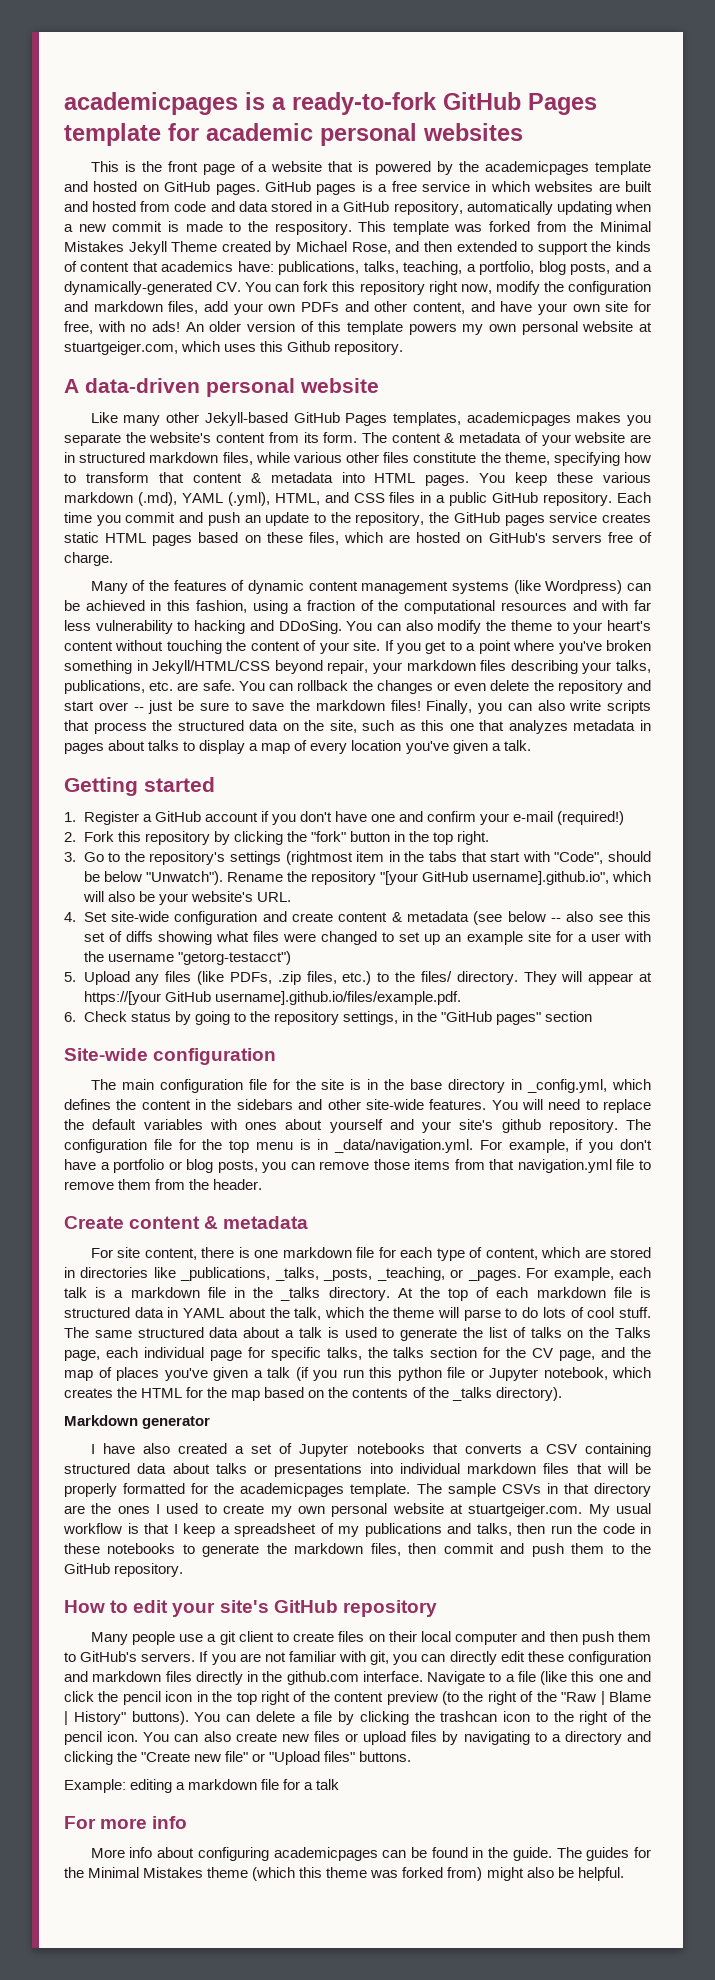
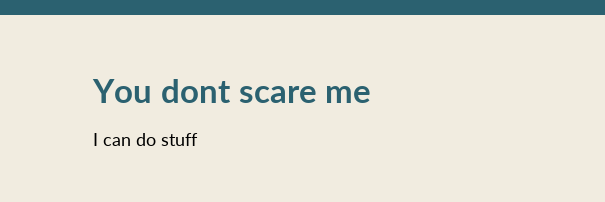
[64,92,597,115] [64,123,523,146] [90,161,651,175] [64,181,652,195] [64,201,651,215] [64,221,652,235] [64,241,652,255] [64,261,652,275] [64,281,652,295] [64,301,651,315] [64,321,652,335] [64,341,404,355] [64,378,379,397] [90,412,652,426] [64,432,652,446] [64,452,651,466] [64,472,651,486] [64,492,651,506] [64,512,652,526] [64,532,652,546] [64,552,113,566] [90,580,651,594] [64,600,651,614] [64,620,652,634] [64,640,651,654] [64,660,652,674] [64,680,652,694] [64,700,651,714] [64,720,652,734] [64,740,531,754] [64,777,215,796] [64,811,625,825] [64,831,490,845] [64,851,652,865] [83,871,651,885] [82,891,291,905] [64,911,651,925] [83,931,651,945] [83,951,291,965] [64,971,652,985] [83,991,461,1005] [64,1011,593,1025] [64,1048,277,1065] [90,1079,651,1093] [64,1099,652,1113] [64,1119,651,1133] [64,1139,652,1153] [64,1159,651,1173] [64,1179,263,1190] [64,1216,309,1229] [90,1247,651,1261] [64,1267,651,1281] [64,1287,651,1301] [64,1307,651,1321] [64,1327,651,1341] [64,1347,651,1361] [64,1367,651,1381] [64,1387,562,1401] [64,1415,211,1429] [90,1443,651,1457] [64,1463,651,1477] [64,1483,652,1497] [64,1503,652,1517] [63,1523,651,1537] [64,1543,651,1557] [64,1563,184,1577] [64,1600,437,1617] [90,1631,652,1645] [64,1651,651,1665] [64,1671,651,1685] [64,1691,652,1705] [64,1711,651,1725] [64,1731,651,1745] [64,1751,412,1765] [64,1779,340,1793] [64,1816,188,1829] [90,1847,652,1861] [64,1867,624,1881] academicpages is a ready-to-fork GitHub Pages template for academic personal websites // This is the front page of a website that is powered by the academicpages template and hosted on GitHub pages. GitHub pages is a free service in which websites are built and hosted from code and data stored in a GitHub repository, automatically updating when a new commit is made to the respository. This template was forked from the Minimal Mistakes Jekyll Theme created by Michael Rose, and then extended to support the kinds of content that academics have: publications, talks, teaching, a portfolio, blog posts, and a dynamically-generated CV. You can fork this repository right now, modify the configuration and markdown files, add your own PDFs and other content, and have your own site for free, with no ads! An older version of this template powers my own personal website at stuartgeiger.com, which uses this Github repository. // A data-driven personal website // Like many other Jekyll-based GitHub Pages templates, academicpages makes you separate the website's content from its form. The content & metadata of your website are in structured markdown files, while various other files constitute the theme, specifying how to transform that content & metadata into HTML pages. You keep these various markdown (.md), YAML (.yml), HTML, and CSS files in a public GitHub repository. Each time you commit and push an update to the repository, the GitHub pages service creates static HTML pages based on these files, which are hosted on GitHub's servers free of charge. // Many of the features of dynamic content management systems (like Wordpress) can be achieved in this fashion, using a fraction of the computational resources and with far less vulnerability to hacking and DDoSing. You can also modify the theme to your heart's content without touching the content of your site. If you get to a point where you've broken something in Jekyll/HTML/CSS beyond repair, your markdown files describing your talks, publications, etc. are safe. You can rollback the changes or even delete the repository and start over -- just be sure to save the markdown files! Finally, you can also write scripts that process the structured data on the site, such as this one that analyzes metadata in pages about talks to display a map of every location you've given a talk. // Getting started // 1. Register a GitHub account if you don't have one and confirm your e-mail (required!) // 2. Fork this repository by clicking the "fork" button in the top right. // 3. Go to the repository's settings (rightmost item in the tabs that start with "Code", should be below "Unwatch"). Rename the repository "[your GitHub username].github.io", which will also be your website's URL. // 4. Set site-wide configuration and create content & metadata (see below -- also see this set of diffs showing what files were changed to set up an example site for a user with the username "getorg-testacct") // 5. Upload any files (like PDFs, .zip files, etc.) to the files/ directory. They will appear at https://[your GitHub username].github.io/files/example.pdf. // 6. Check status by going to the repository settings, in the "GitHub pages" section // Site-wide configuration // The main configuration file for the site is in the base directory in _config.yml, which defines the content in the sidebars and other site-wide features. You will need to replace the default variables with ones about yourself and your site's github repository. The configuration file for the top menu is in _data/navigation.yml. For example, if you don't have a portfolio or blog posts, you can remove those items from that navigation.yml file to remove them from the header. // Create content & metadata // For site content, there is one markdown file for each type of content, which are stored in directories like _publications, _talks, _posts, _teaching, or _pages. For example, each talk is a markdown file in the _talks directory. At the top of each markdown file is structured data in YAML about the talk, which the theme will parse to do lots of cool stuff. The same structured data about a talk is used to generate the list of talks on the Talks page, each individual page for specific talks, the talks section for the CV page, and the map of places you've given a talk (if you run this python file or Jupyter notebook, which creates the HTML for the map based on the contents of the _talks directory). // Markdown generator // I have also created a set of Jupyter notebooks that converts a CSV containing structured data about talks or presentations into individual markdown files that will be properly formatted for the academicpages template. The sample CSVs in that directory are the ones I used to create my own personal website at stuartgeiger.com. My usual workflow is that I keep a spreadsheet of my publications and talks, then run the code in these notebooks to generate the markdown files, then commit and push them to the GitHub repository. // How to edit your site's GitHub repository // Many people use a git client to create files on their local computer and then push them to GitHub's servers. If you are not familiar with git, you can directly edit these configuration and markdown files directly in the github.com interface. Navigate to a file (like this one and click the pencil icon in the top right of the content preview (to the right of the "Raw | Blame | History" buttons). You can delete a file by clicking the trashcan icon to the right of the pencil icon. You can also create new files or upload files by navigating to a directory and clicking the "Create new file" or "Upload files" buttons. // Example: editing a markdown file for a talk // For more info // More info about configuring academicpages can be found in the guide. The guides for the Minimal Mistakes theme (which this theme was forked from) might also be helpful. -> [92,79,372,103] [93,133,198,146] You dont scare me // I can do stuff

